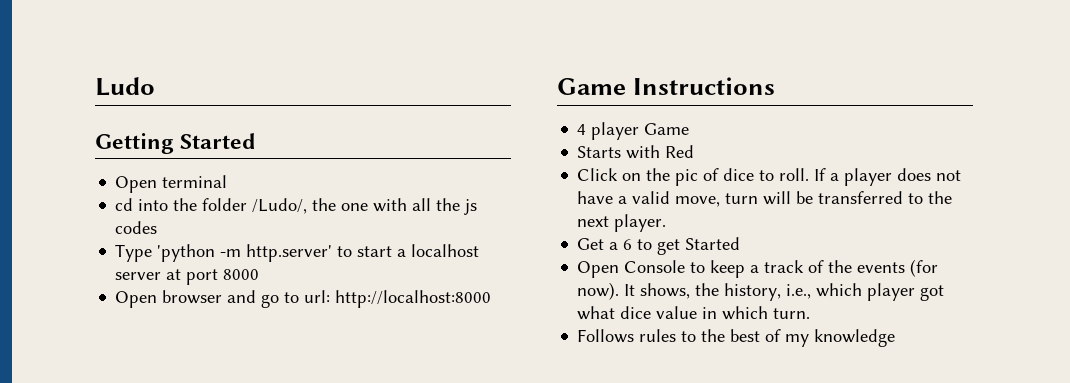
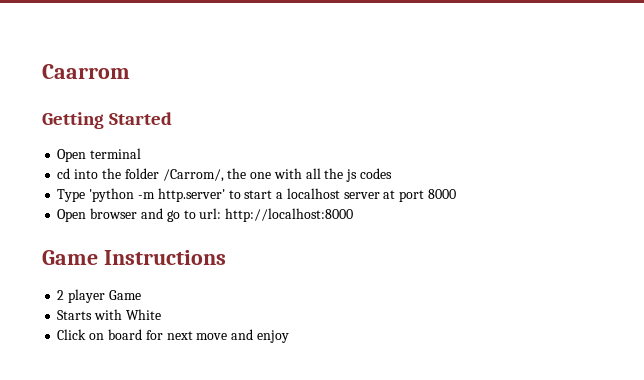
[95,77,155,96] Ludo -> [42,64,130,79] Caarrom
[252,198,308,214] /Ludo/, -> [162,169,224,182] /Carrom/,
[577,124,587,135] 4 -> [57,290,65,300] 2
[665,145,695,158] Red -> [125,309,161,320] White
[646,168,962,186] [577,191,953,207] [577,214,667,232] [577,237,741,255] [577,259,939,278] [577,282,945,301] [577,306,811,320] [577,329,896,347] the pic of dice to roll. If a player does not have a valid move, turn will be transferred to the next player. // Get a 6 to get Started // Open Console to keep a track of the events (for now). It shows, the history, i.e., which player got what dice value in which turn. // Follows rules to the best of my knowledge -> [107,329,289,343] board for next move and enjoy

